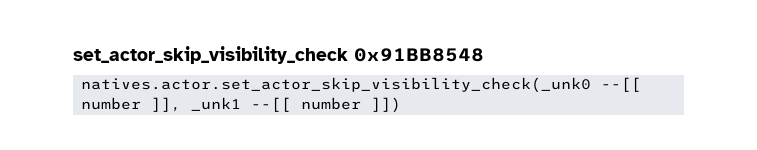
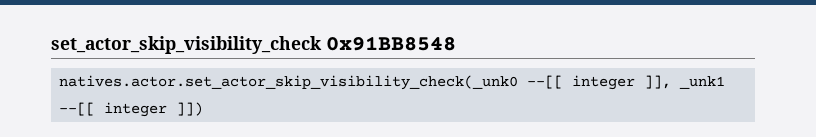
[81,97,142,110] number -> [571,75,635,90] integer
[301,97,362,110] number -> [103,102,167,117] integer

